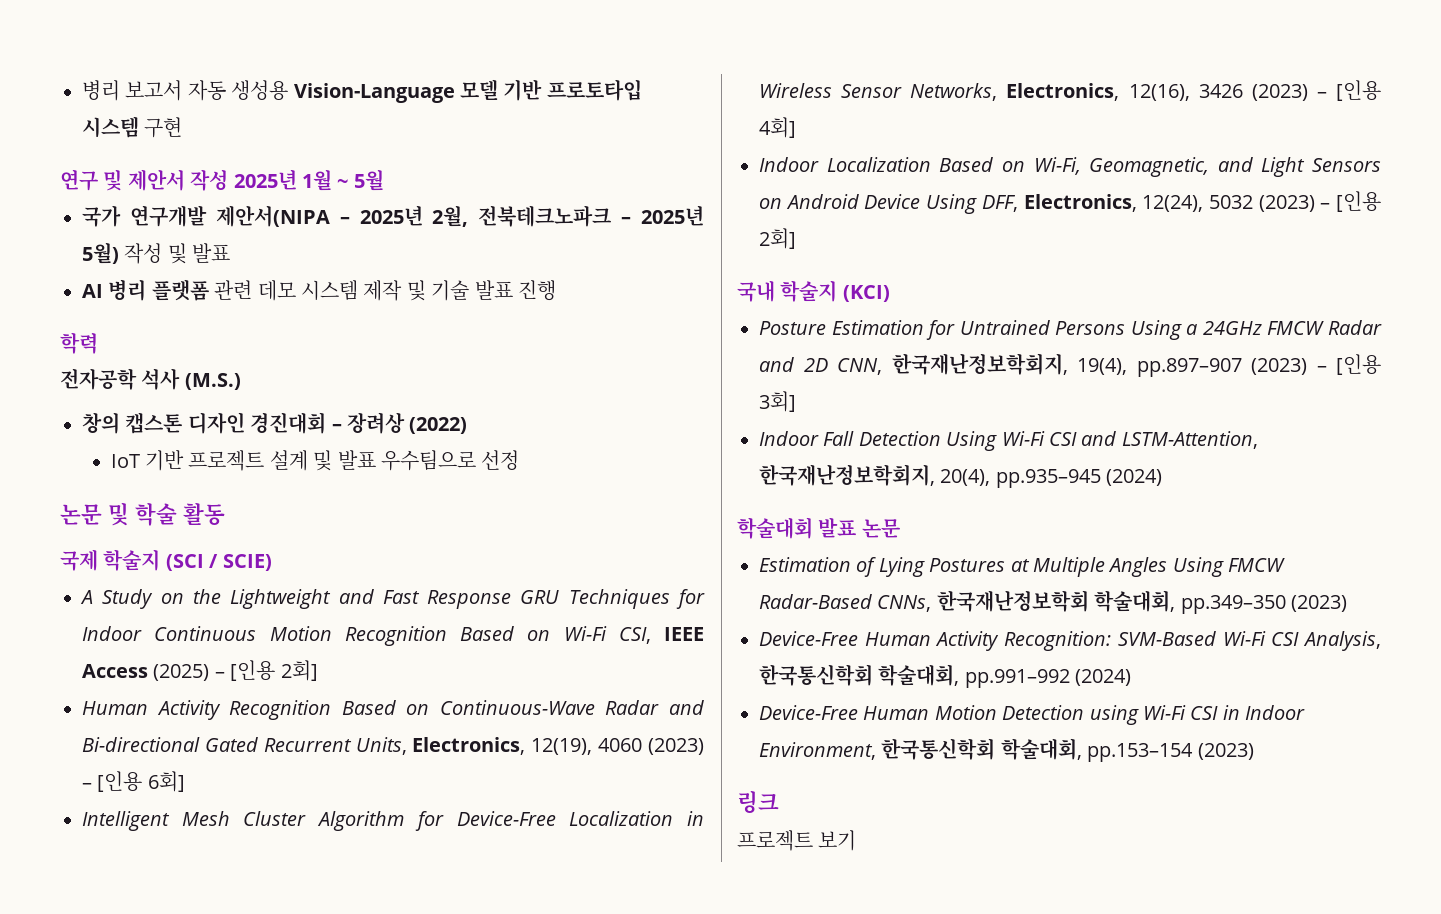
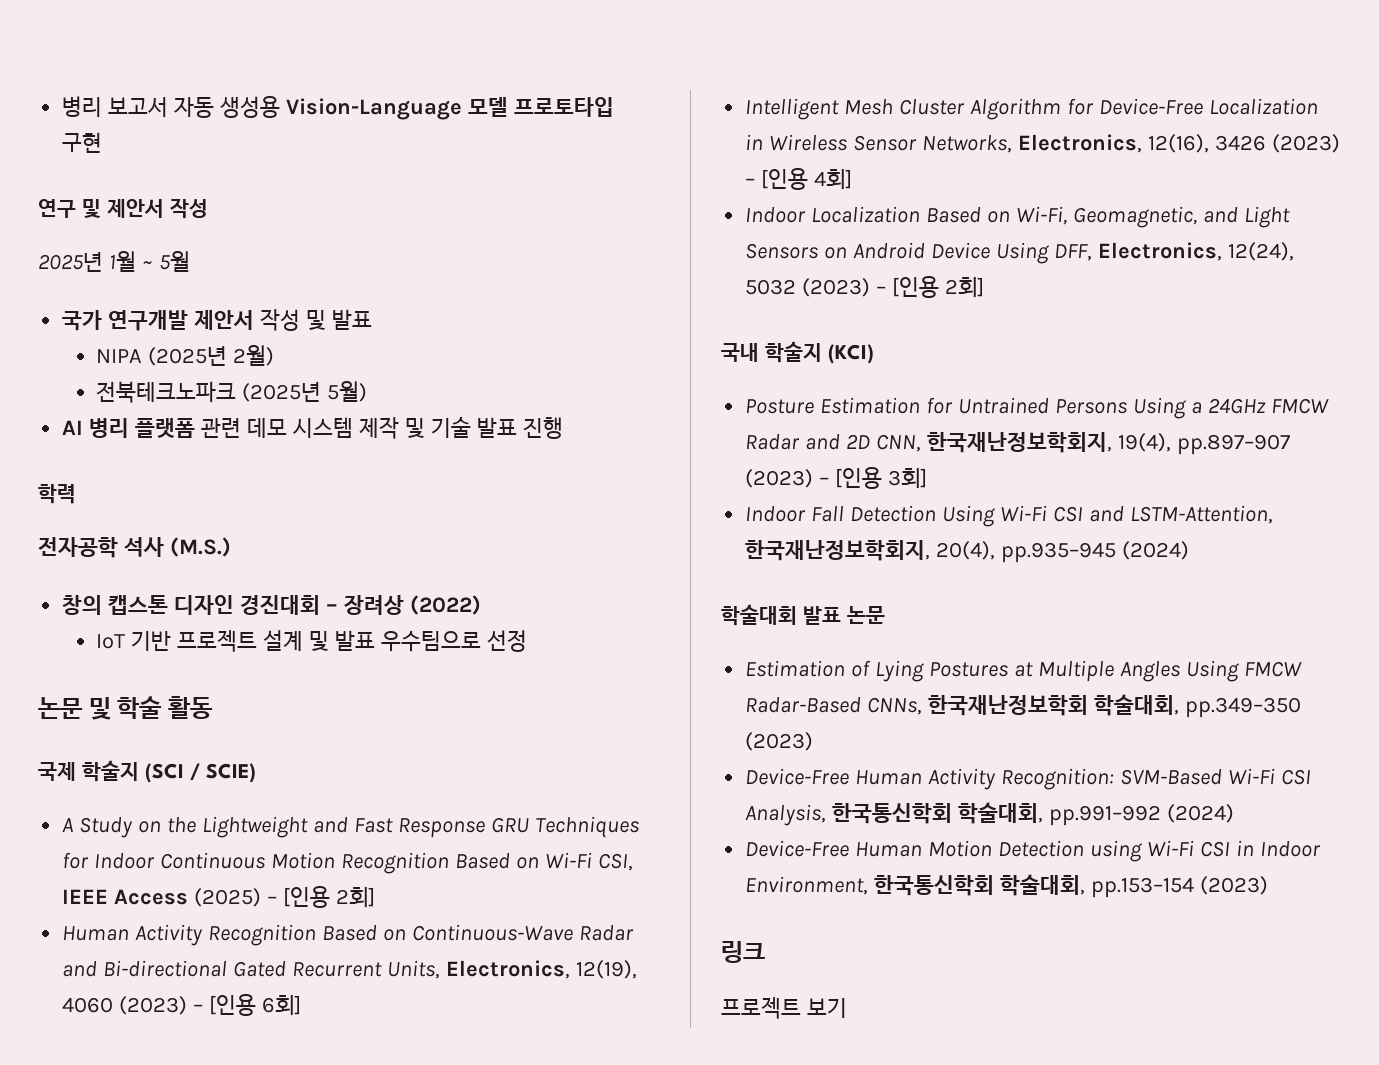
[503,79,642,101] [82,116,139,138] 기반 프로토타입 시스템 -> [513,97,614,117] 프로토타입
(229, 180) none -> (208, 208) //
[215,205,704,227] [82,243,231,264] 제안서(NIPA – 2025년 2월, 전북테크노파크 – 2025년 5월) 작성 및 발표 -> [194,309,372,331] [96,345,275,366] [96,381,368,403] 제안서 작성 및 발표 // NIPA (2025년 2월) // 전북테크노파크 (2025년 5월)

